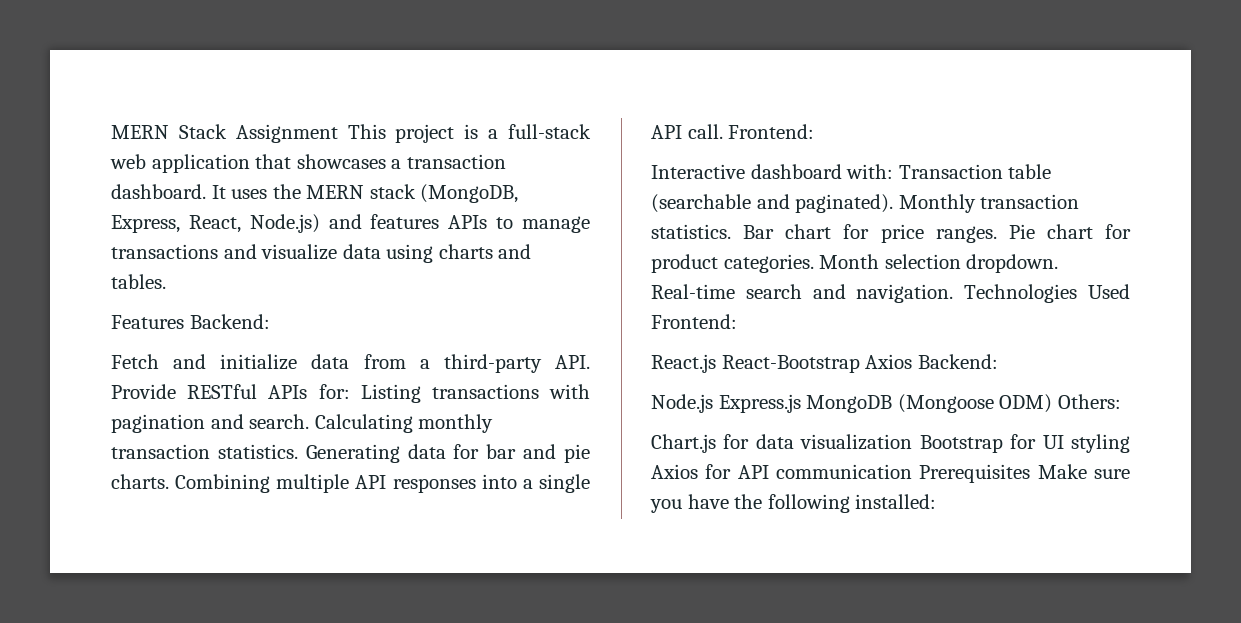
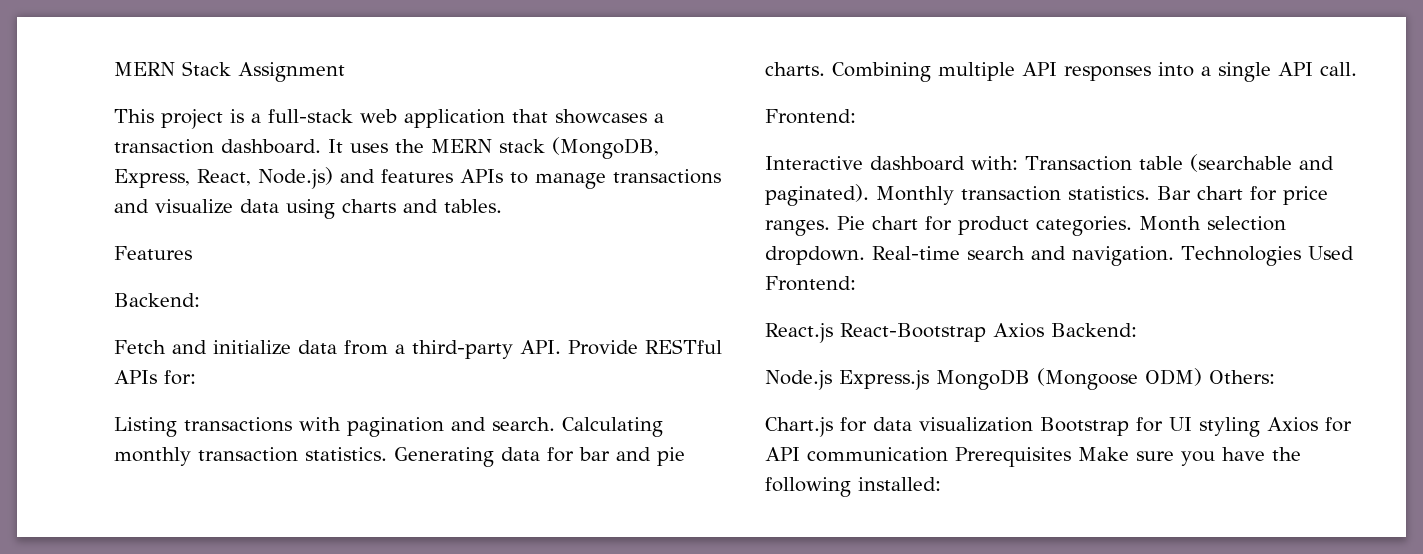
(338, 133) none -> (345, 72) //
(184, 322) none -> (192, 253) //
(350, 391) none -> (196, 377) //
(723, 131) none -> (1357, 69) //

